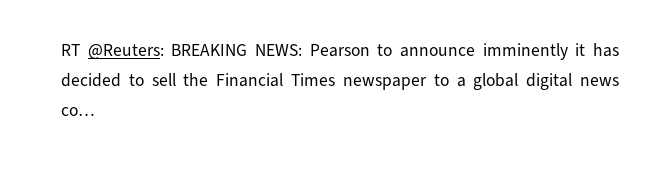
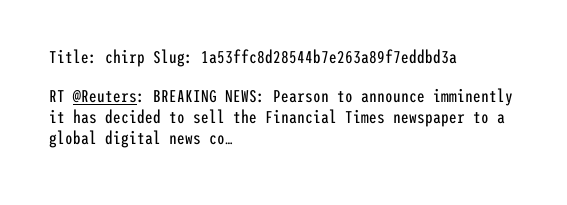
(61, 50) none -> [49,49,457,67] Title: chirp Slug: 1a53ffc8d28544b7e263a89f7eddbd3a //

